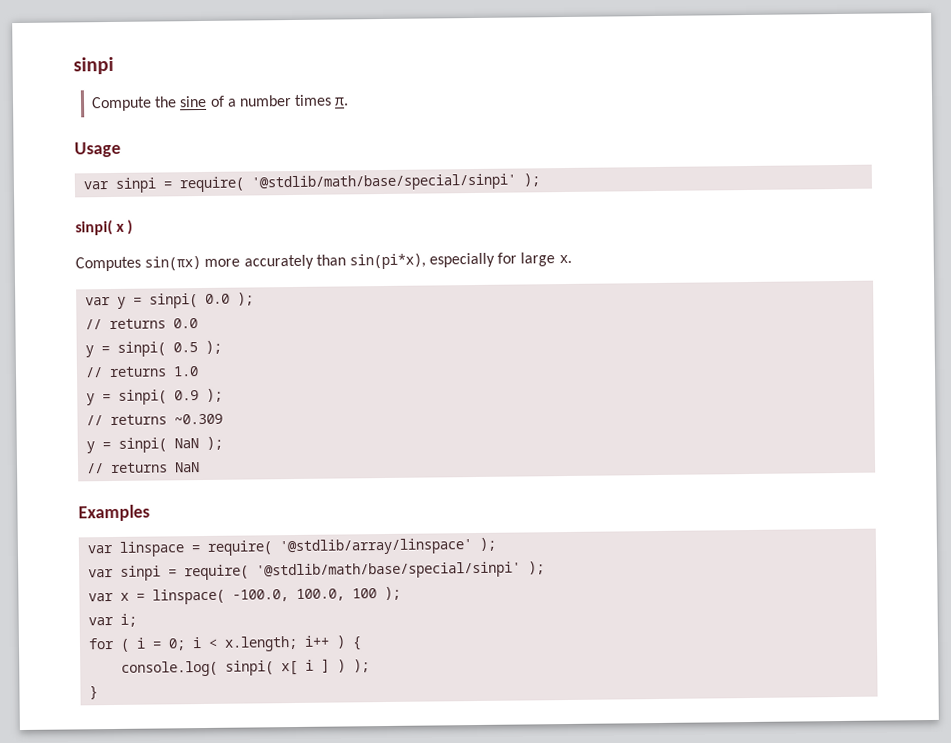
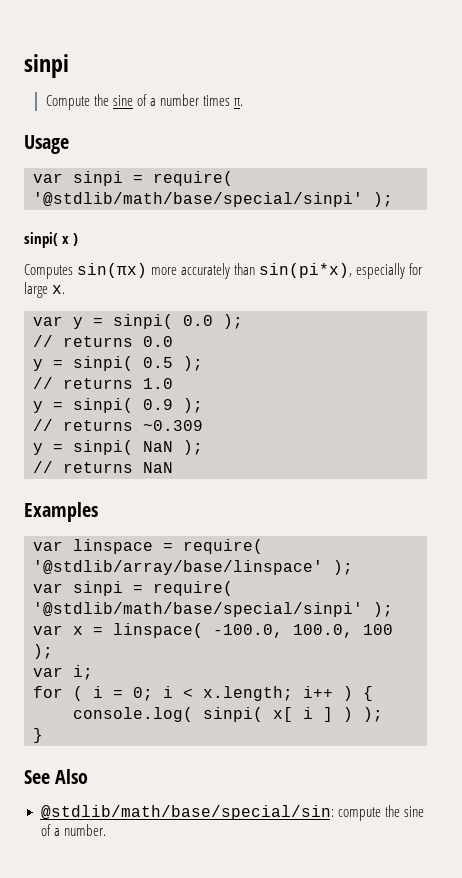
[279,538,473,556] '@stdlib/array/linspace' -> [33,560,323,575] '@stdlib/array/base/linspace'
(99, 692) none -> [24,769,89,784] [40,805,424,821] [40,824,106,836] // See Also // @stdlib/math/base/special/sin: compute the sine of a number.

